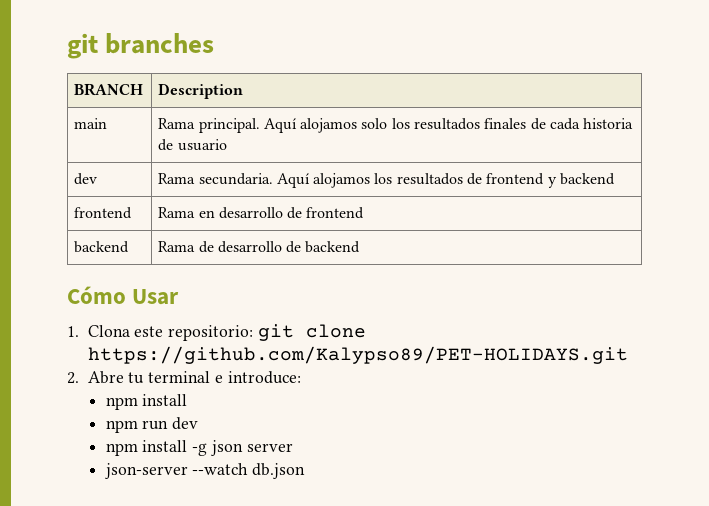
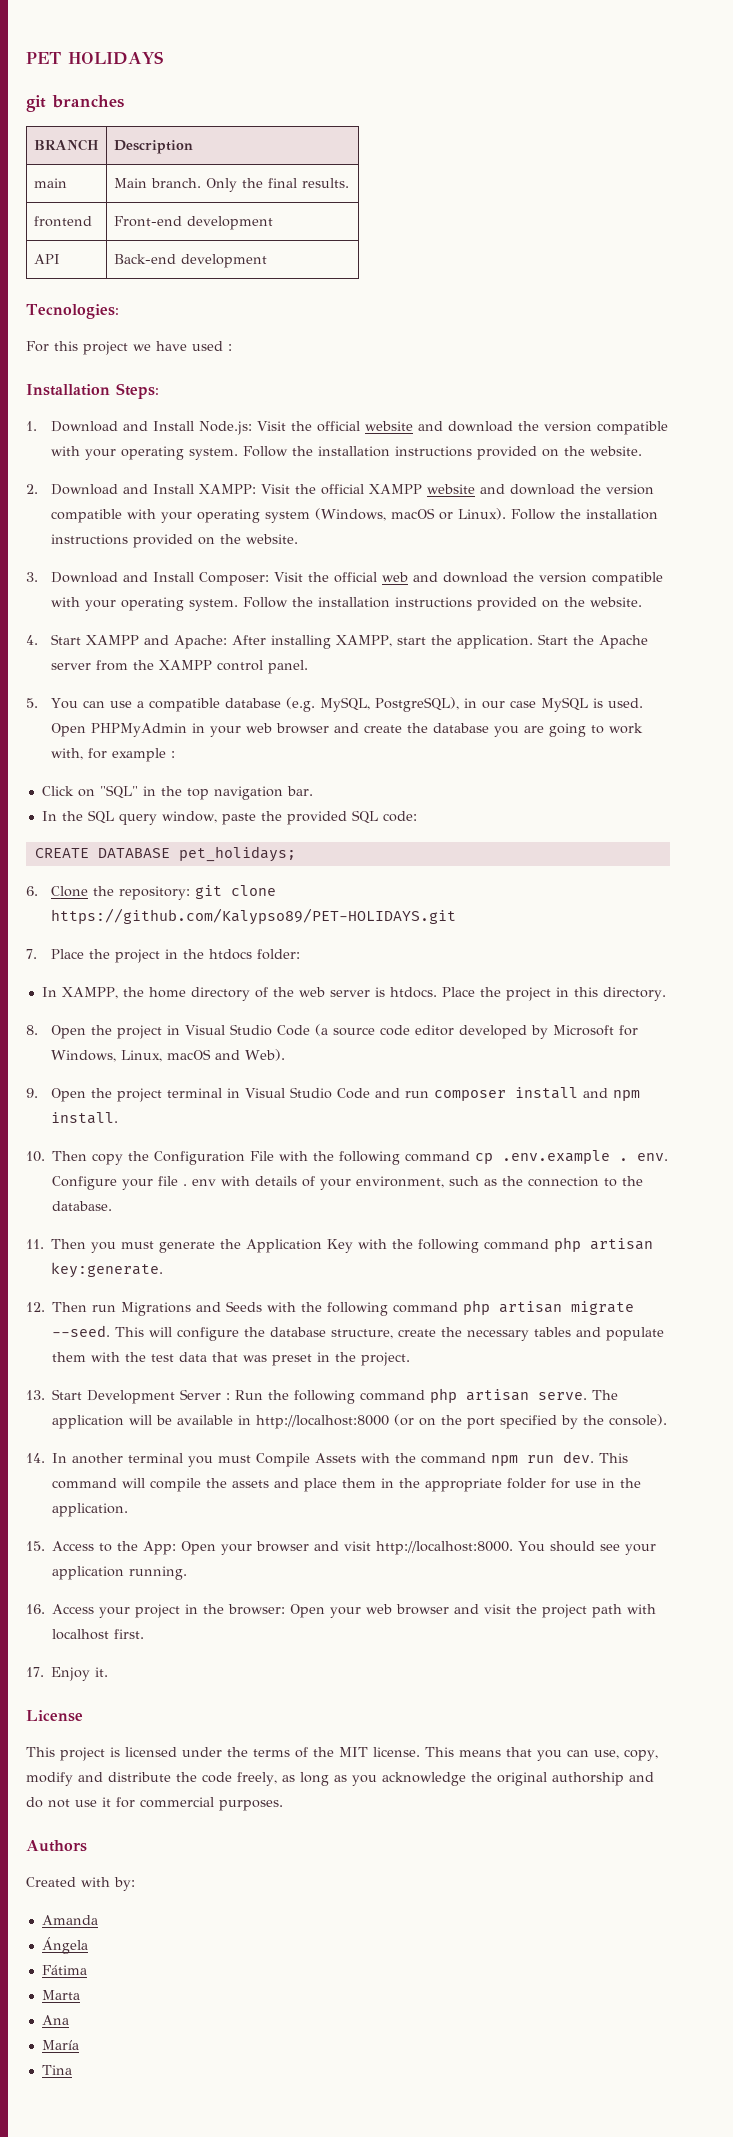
(67, 46) none -> [26,51,163,65] PET HOLIDAYS //
[158,118,634,133] [158,139,227,151] [74,173,98,185] [158,173,616,188] [74,207,133,219] [158,207,365,219] [74,241,130,253] [158,241,361,253] [67,286,180,305] [67,324,366,341] [87,346,628,364] [67,371,301,384] [105,394,188,410] [105,417,199,433] [105,440,293,456] [104,463,306,479] Rama principal. Aquí alojamos solo los resultados finales de cada historia de usuario // dev | Rama secundaria. Aquí alojamos los resultados de frontend y backend // frontend | Rama en desarrollo de frontend // backend | Rama de desarrollo de backend // Cómo Usar // 1. Clona este repositorio: git clone https://github.com/Kalypso89/PET-HOLIDAYS.git // 2. Abre tu terminal e introduce: // npm install // npm run dev // npm install -g json server // json-server --watch db.json -> [113,178,349,192] [33,216,92,227] [113,216,273,230] [33,254,60,264] [113,254,267,268] [26,304,119,319] [26,341,232,355] [26,383,159,399] [26,421,668,435] [50,446,642,460] [26,484,654,495] [50,508,658,523] [50,534,298,548] [26,572,663,586] [50,597,642,611] [26,634,648,649] [50,660,308,674] [26,697,643,712] [50,723,643,737] [50,748,175,762] [41,785,313,800] [41,810,417,825] [34,846,296,862] [26,885,276,900] [50,908,456,925] [26,949,300,963] [41,987,666,1001] [26,1024,638,1039] [50,1049,285,1062] [26,1087,640,1102] [50,1112,118,1124] [26,1150,669,1165] [52,1176,644,1190] [52,1201,113,1211] [26,1237,654,1253] [51,1262,164,1278] [26,1300,635,1316] [52,1325,665,1341] [52,1352,411,1366] [26,1388,619,1404] [52,1414,668,1429] [26,1451,629,1467] [52,1478,642,1492] [52,1503,129,1517] [26,1541,657,1555] [52,1566,188,1580] [26,1604,657,1618] [52,1629,145,1640] [26,1667,109,1681] [26,1710,83,1722] [26,1747,658,1761] [26,1772,654,1786] [26,1797,283,1811] [26,1840,87,1852] [26,1877,135,1891] [41,1915,98,1925] [41,1937,88,1954] [41,1965,87,1975] [41,1990,80,2000] [41,2015,69,2025] [41,2040,79,2050] [41,2065,72,2075] Main branch. Only the final results. // frontend | Front-end development // API | Back-end development // Tecnologies: // For this project we have used : // Installation Steps: // 1. Download and Install Node.js: Visit the official website and download the version compatible with your operating system. Follow the installation instructions provided on the website. // 2. Download and Install XAMPP: Visit the official XAMPP website and download the version compatible with your operating system (Windows, macOS or Linux). Follow the installation instructions provided on the website. // 3. Download and Install Composer: Visit the official web and download the version compatible with your operating system. Follow the installation instructions provided on the website. // 4. Start XAMPP and Apache: After installing XAMPP, start the application. Start the Apache server from the XAMPP control panel. // 5. You can use a compatible database (e.g. MySQL, PostgreSQL), in our case MySQL is used. Open PHPMyAdmin in your web browser and create the database you are going to work with, for example : // Click on "SQL" in the top navigation bar. // In the SQL query window, paste the provided SQL code: // CREATE DATABASE pet_holidays; // 6. Clone the repository: git clone https://github.com/Kalypso89/PET-HOLIDAYS.git // 7. Place the project in the htdocs folder: // In XAMPP, the home directory of the web server is htdocs. Place the project in this directory. // 8. Open the project in Visual Studio Code (a source code editor developed by Microsoft for Windows, Linux, macOS and Web). // 9. Open the project terminal in Visual Studio Code and run composer install and npm install. // 10. Then copy the Configuration File with the following command cp .env.example . env. Configure your file . env with details of your environment, such as the connection to the database. // 11. Then you must generate the Application Key with the following command php artisan key:generate. // 12. Then run Migrations and Seeds with the following command php artisan migrate --seed. This will configure the database structure, create the necessary tables and populate them with the test data that was preset in the project. // 13. Start Development Server : Run the following command php artisan serve. The application will be available in http://localhost:8000 (or on the port specified by the console). // 14. In another terminal you must Compile Assets with the command npm run dev. This command will compile the assets and place them in the appropriate folder for use in the application. // 15. Access to the App: Open your browser and visit http://localhost:8000. You should see your application running. // 16. Access your project in the browser: Open your web browser and visit the project path with localhost first. // 17. Enjoy it. // License // This project is licensed under the terms of the MIT license. This means that you can use, copy, modify and distribute the code freely, as long as you acknowledge the original authorship and do not use it for commercial purposes. // Authors // Created with by: // Amanda // Ángela // Fátima // Marta // Ana // María // Tina

